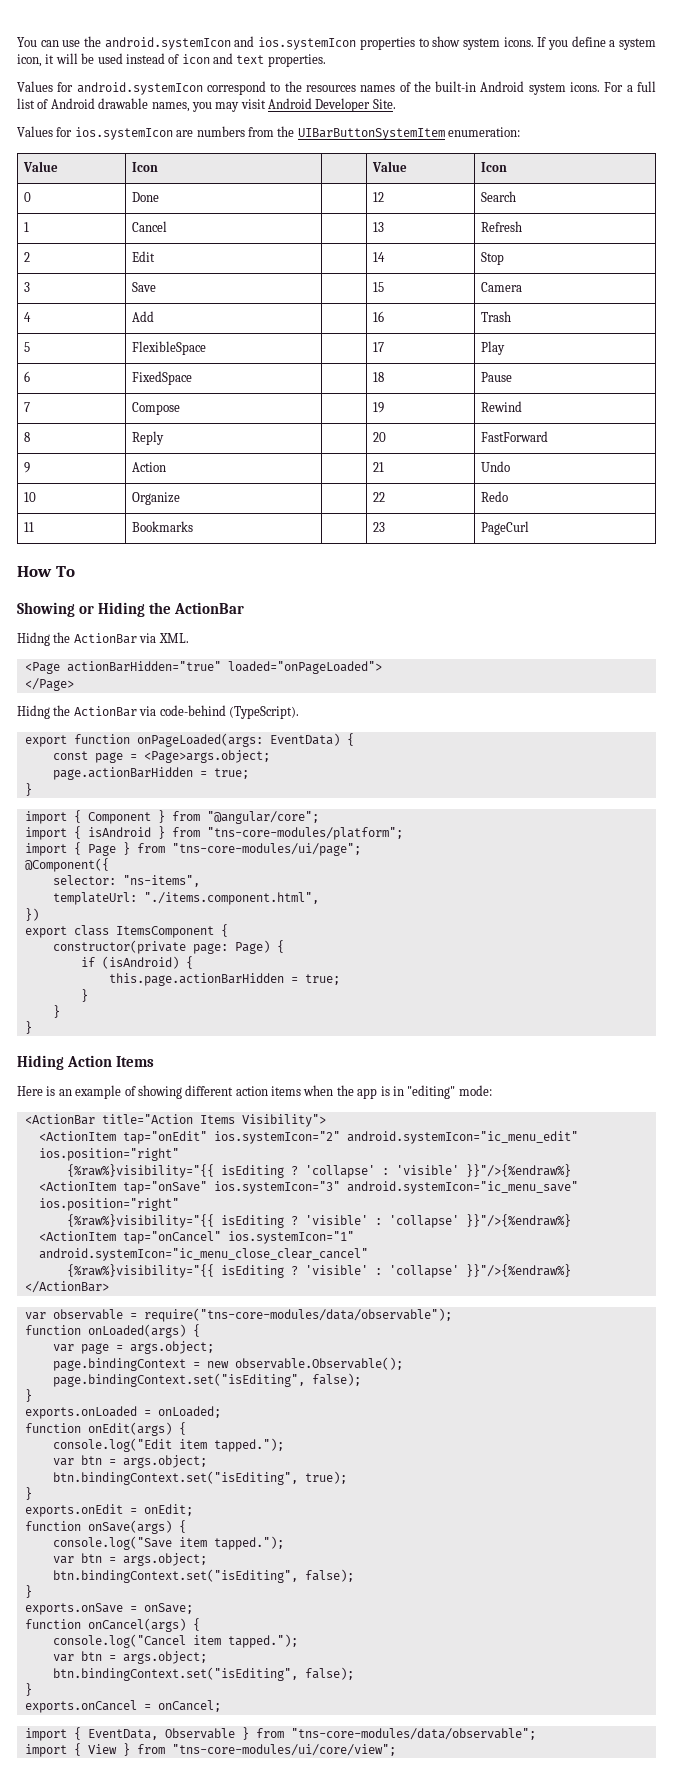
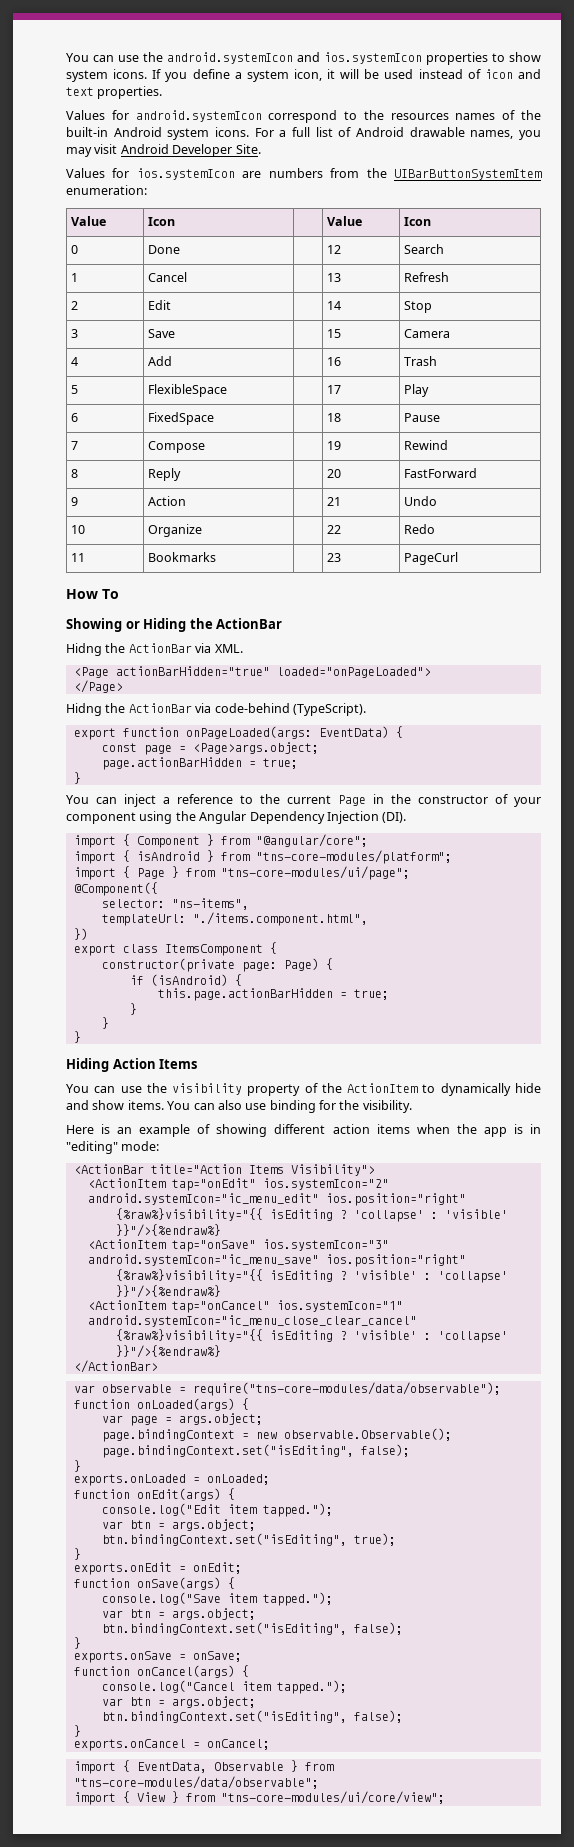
(32, 789) none -> [66,794,541,807] [66,811,407,824] // You can inject a reference to the current Page in the constructor of your component using the Angular Dependency Injection (DI).
(154, 1061) none -> [66,1083,541,1096] [66,1100,412,1113] // You can use the visibility property of the ActionItem to dynamically hide and show items. You can also use binding for the visibility.

